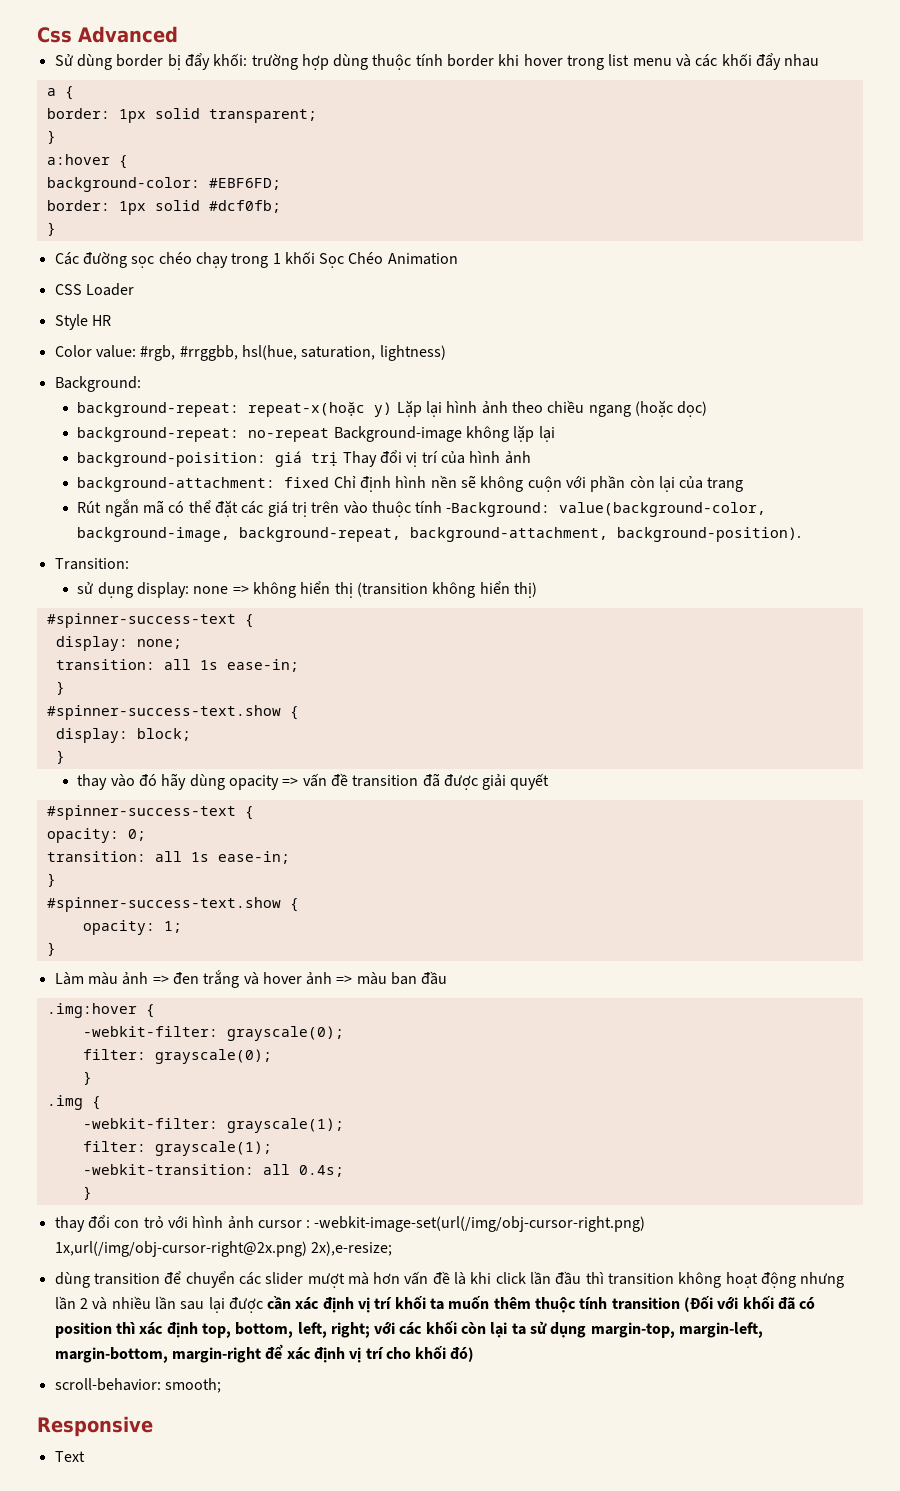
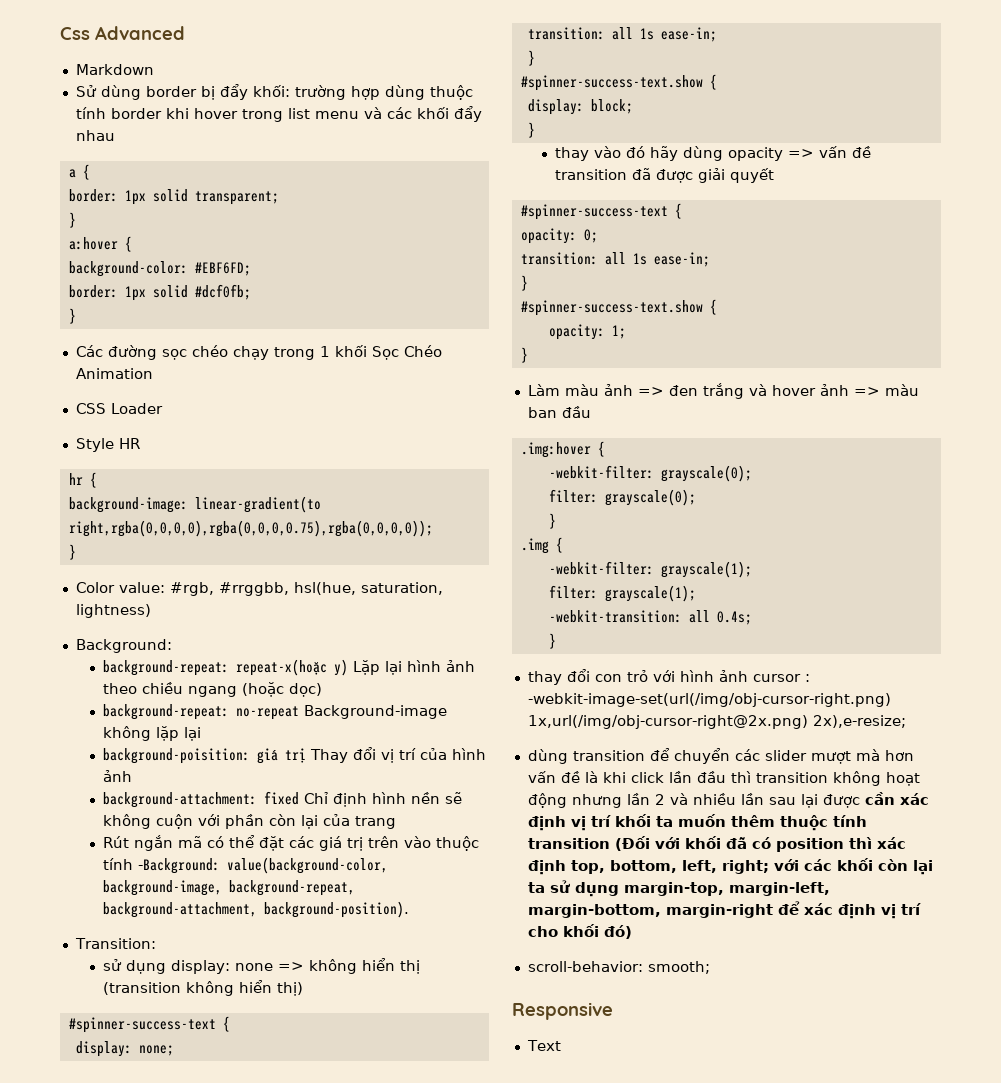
(178, 34) none -> [75,64,154,75] // Markdown
(111, 320) none -> [68,472,97,488] [68,496,321,513] [68,520,433,537] [68,544,76,560] // hr { // background-image: linear-gradient(to right,rgba(0,0,0,0),rgba(0,0,0,0.75),rgba(0,0,0,0)); // }

